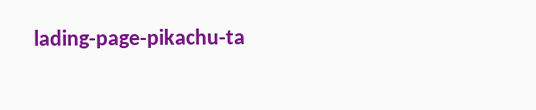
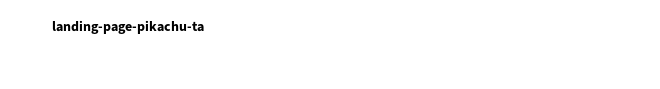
[33,28,245,49] lading-page-pikachu-ta -> [52,20,204,34] landing-page-pikachu-ta

